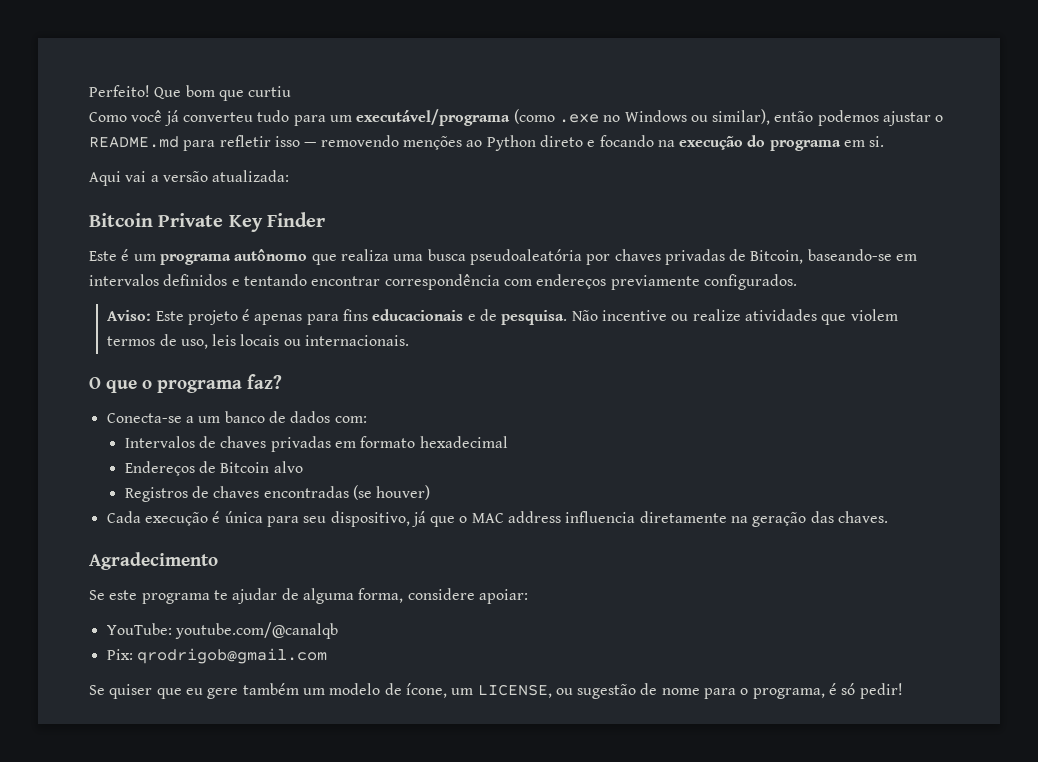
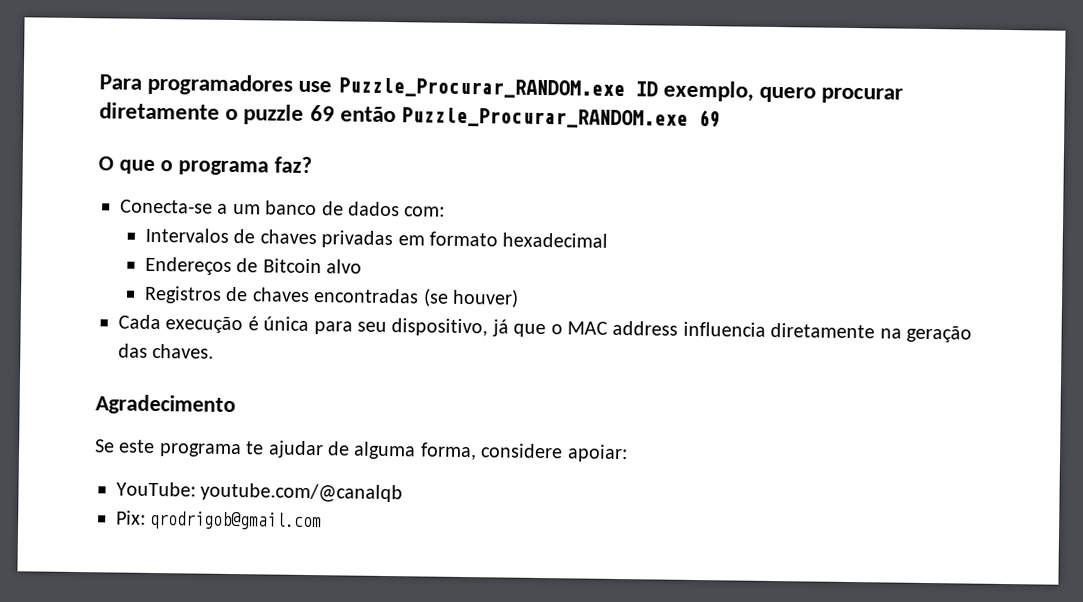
[89,85,292,101] [89,109,944,126] [89,135,885,151] [89,170,290,186] [89,212,326,232] [89,249,918,265] [89,274,797,290] [107,309,898,325] [107,334,410,349] Perfeito! Que bom que curtiu // Como você já converteu tudo para um executável/programa (como .exe no Windows ou similar), então podemos ajustar o README.md para refletir isso — removendo menções ao Python direto e focando na execução do programa em si. // Aqui vai a versão atualizada: // Bitcoin Private Key Finder // Este é um programa autônomo que realiza uma busca pseudoaleatória por chaves privadas de Bitcoin, baseando-se em intervalos definidos e tentando encontrar correspondência com endereços previamente configurados. // Aviso: Este projeto é apenas para fins educacionais e de pesquisa. Não incentive ou realize atividades que violem termos de uso, leis locais ou internacionais. -> [99,73,904,104] [99,102,722,129] Para programadores use Puzzle_Procurar_RANDOM.exe ID exemplo, quero procurar diretamente o puzzle 69 então Puzzle_Procurar_RANDOM.exe 69
[89,683,903,699] // Se quiser que eu gere também um modelo de ícone, um LICENSE, ou sugestão de nome para o programa, é só pedir! -> (323, 521) none

